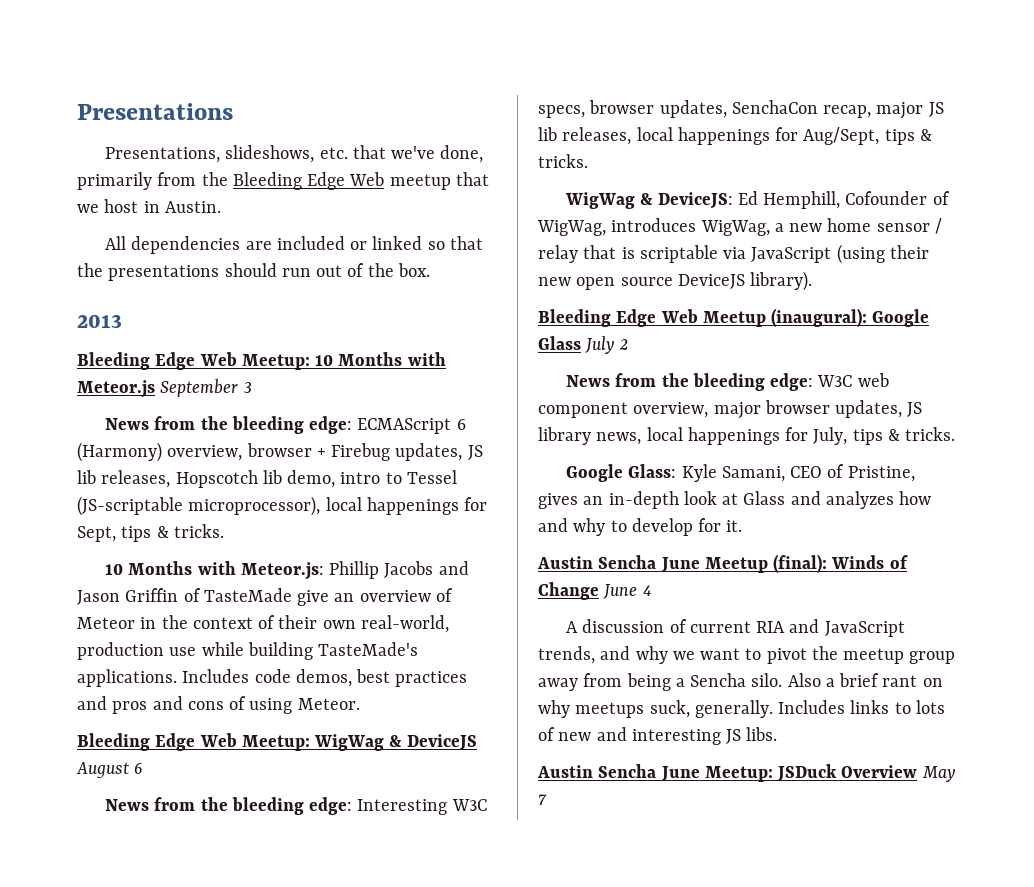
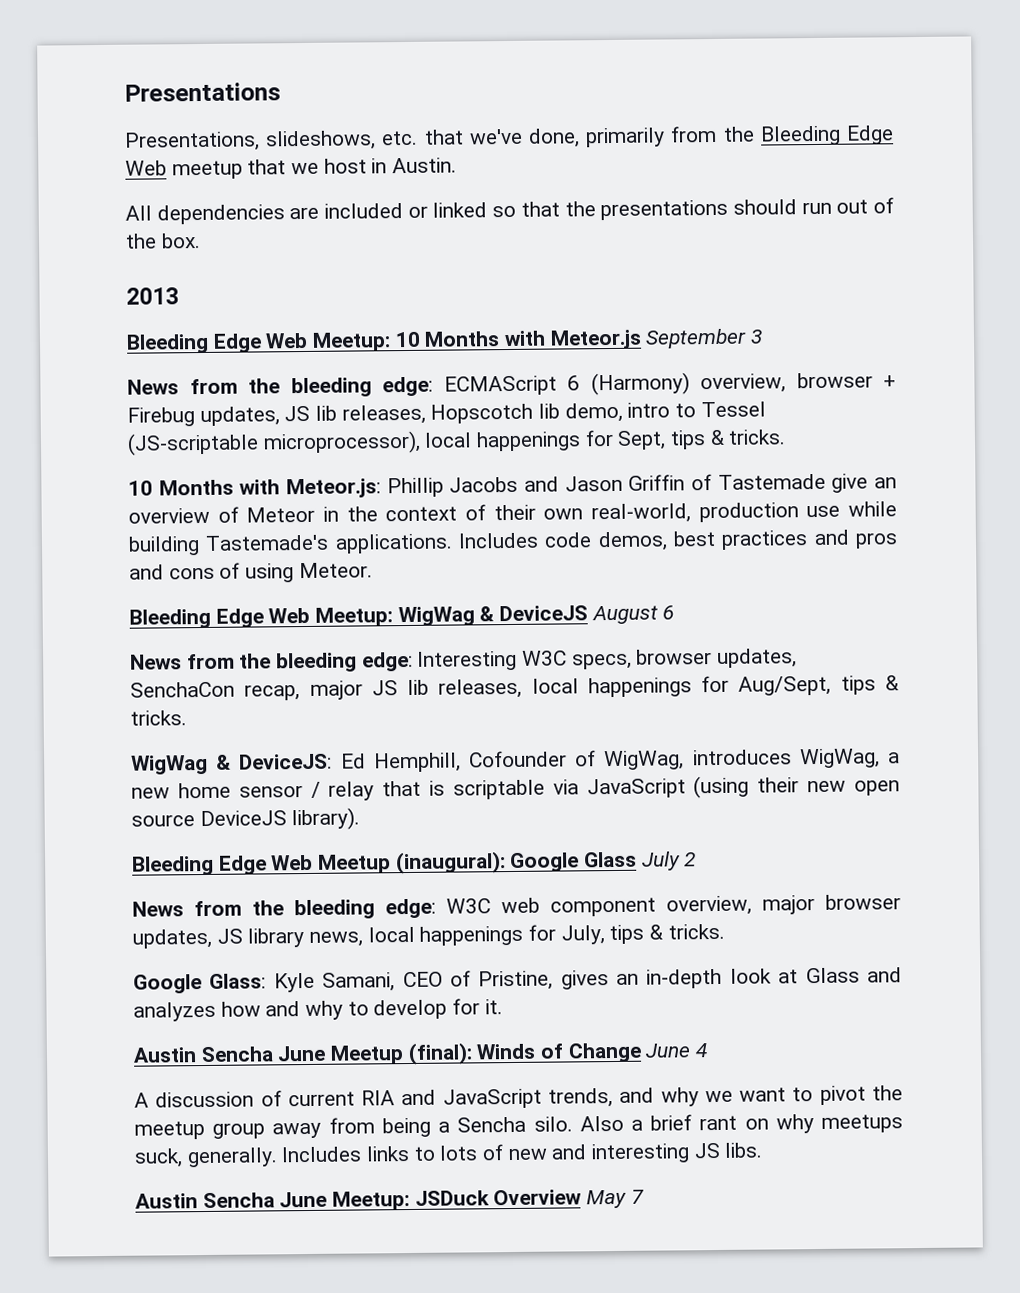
[203,588,292,602] TasteMade -> [717,473,826,490] Tastemade
[318,642,419,656] TasteMade's -> [205,534,330,551] Tastemade's

